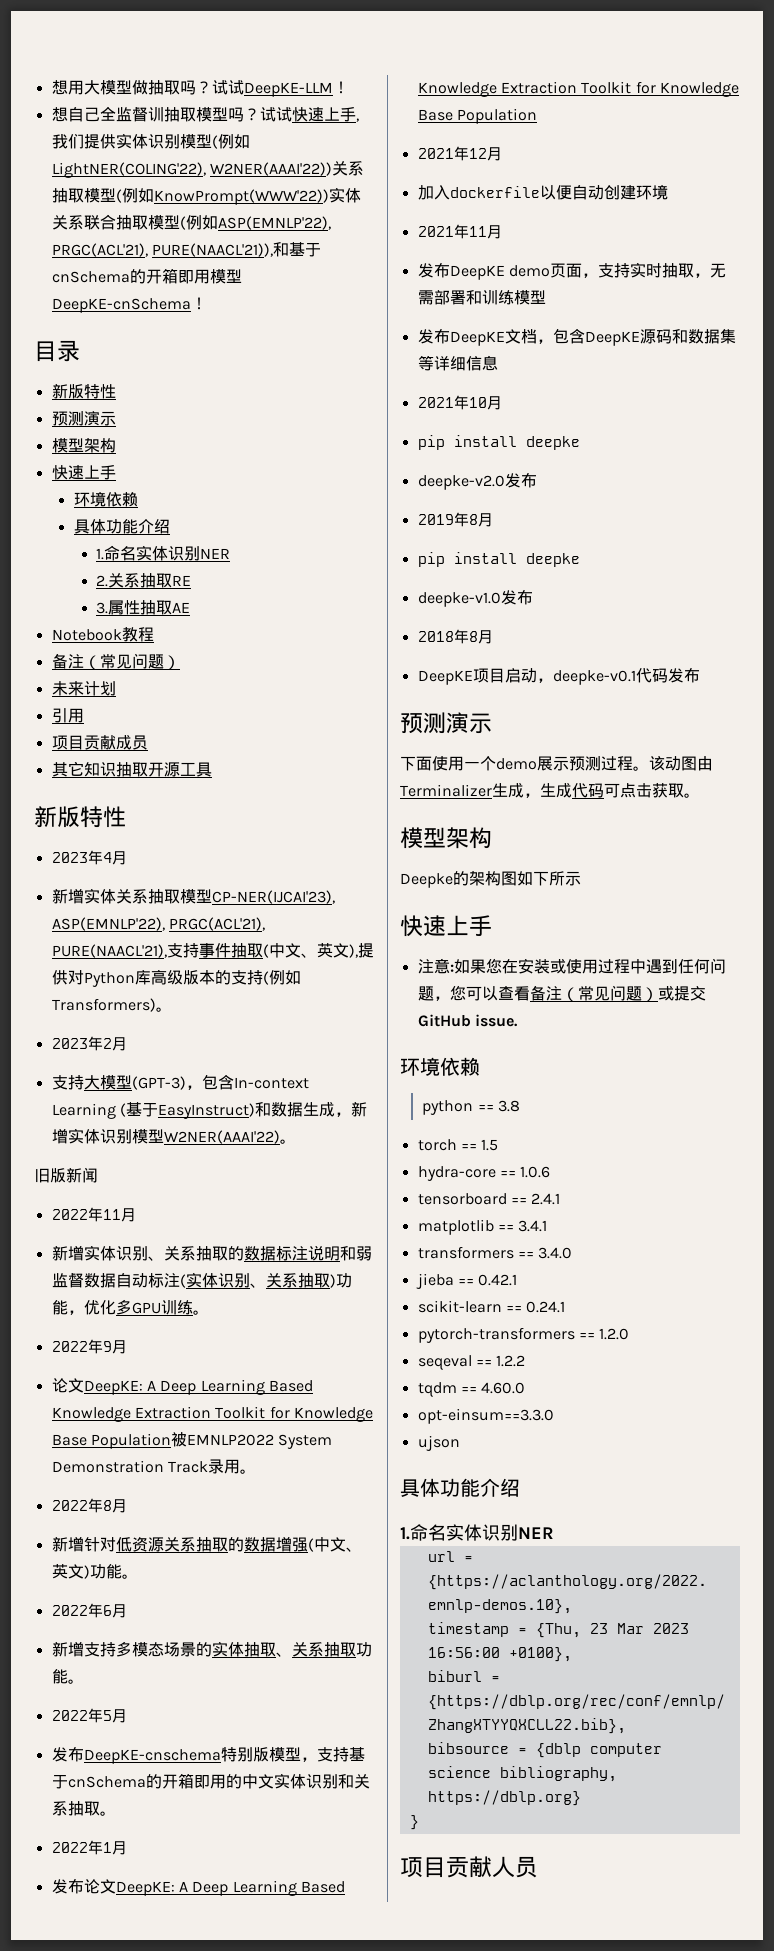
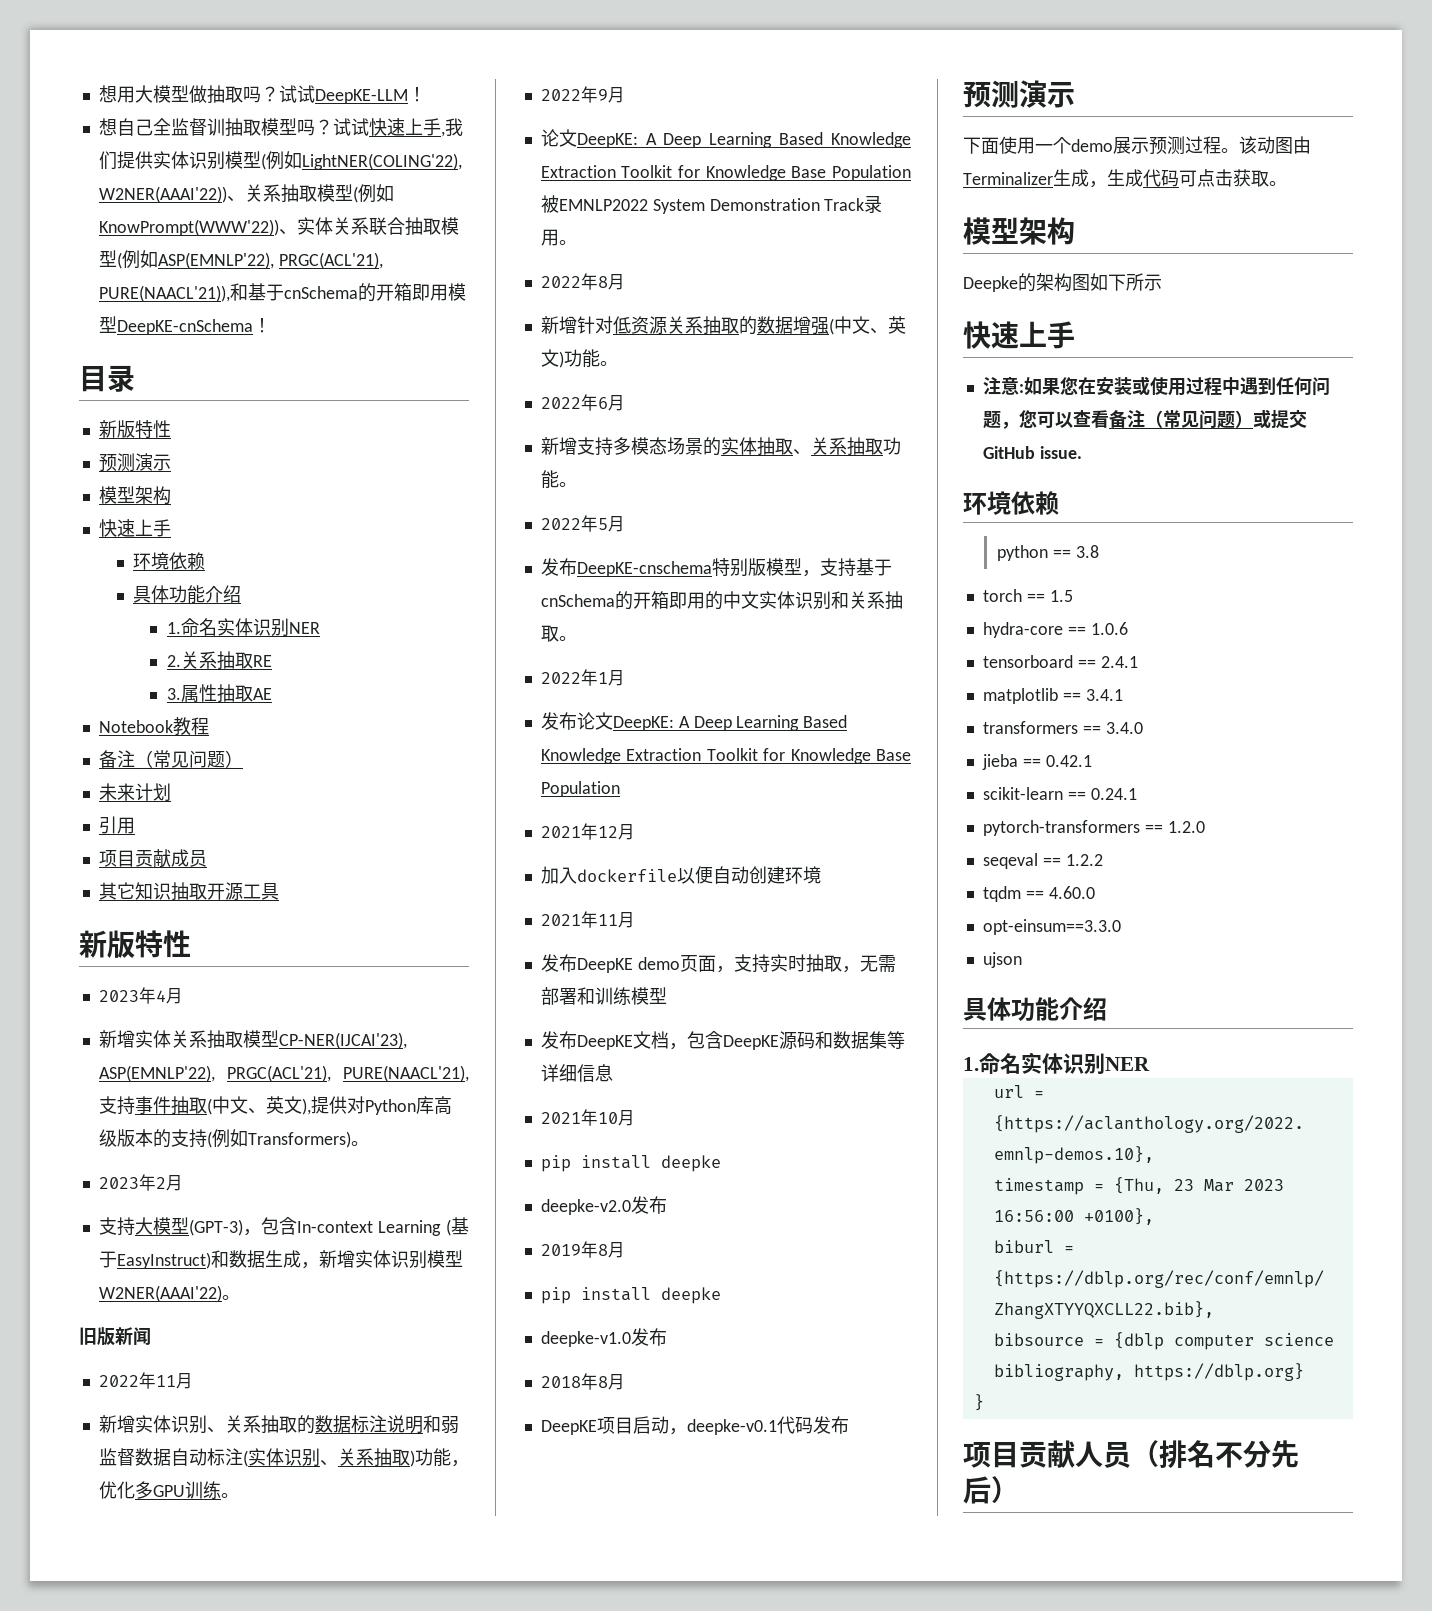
(332, 169) none -> [226,196,245,202] 、
(329, 197) none -> [278,229,297,235] 、
(538, 1867) none -> [1131,1440,1299,1468] [963,1476,1019,1504] （排名不分先后）

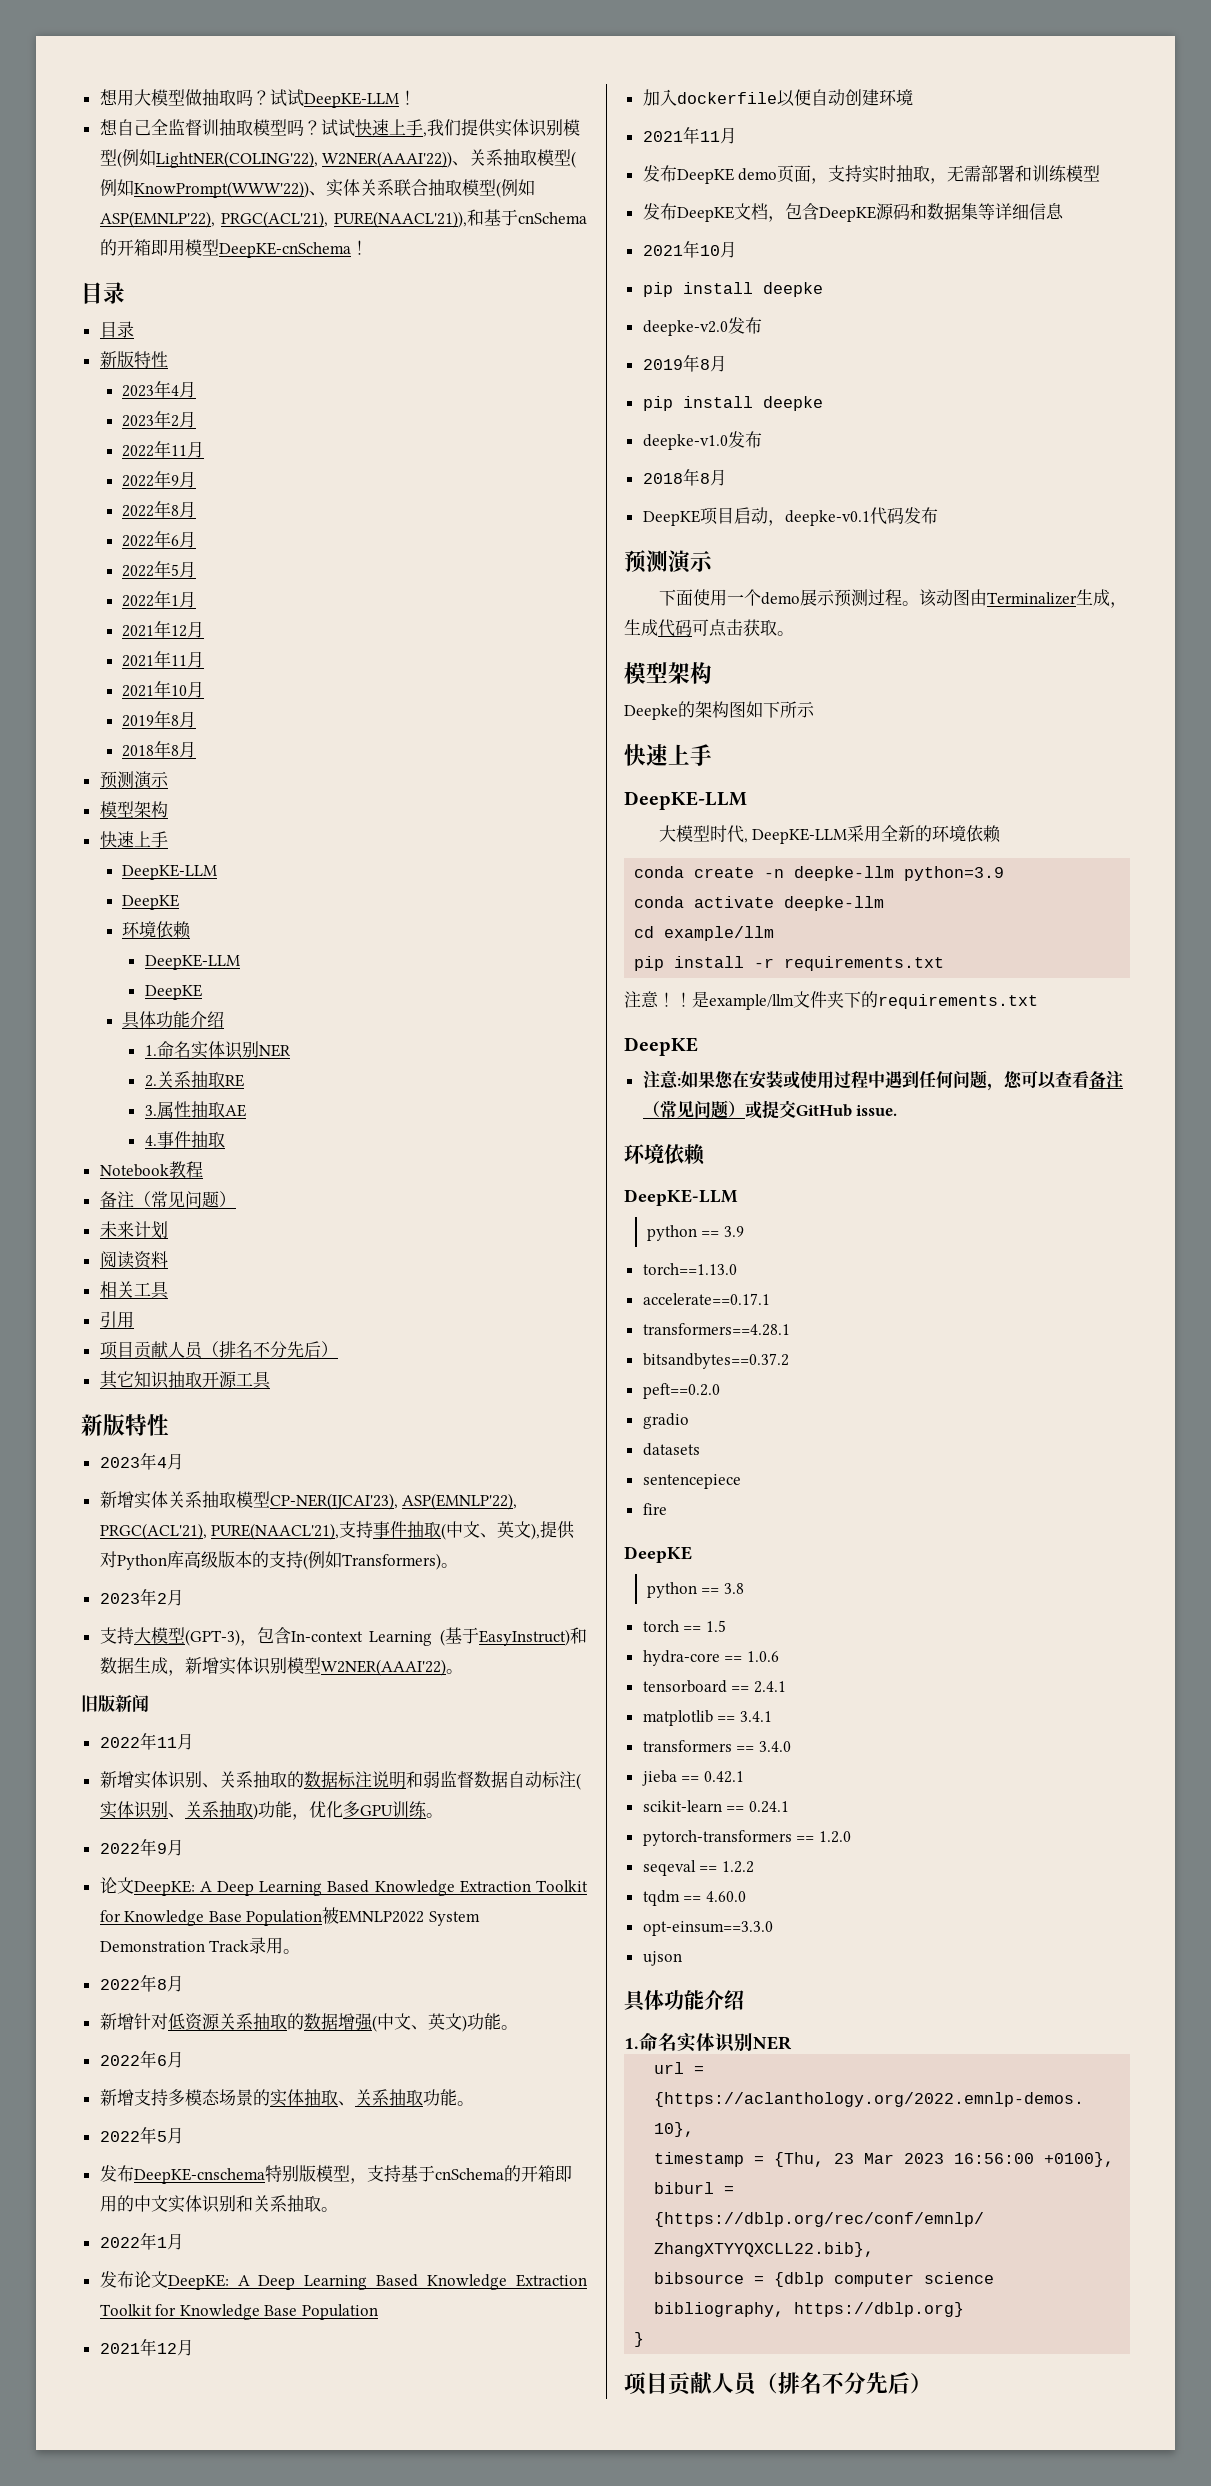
[98,420,171,438] // 新版特性 -> [99,321,134,338] [99,351,168,369] [122,380,197,398] [122,410,197,428] [122,440,205,458] [122,470,197,488] [122,500,197,518] [122,530,197,548] [122,560,197,578] [122,590,197,608] [122,620,205,638] [122,650,205,668] [122,680,205,698] [122,710,197,728] [122,740,197,758] // 目录 // 新版特性 // 2023年4月 // 2023年2月 // 2022年11月 // 2022年9月 // 2022年8月 // 2022年6月 // 2022年5月 // 2022年1月 // 2021年12月 // 2021年11月 // 2021年10月 // 2019年8月 // 2018年8月
[132,552,205,570] // 环境依赖 -> [122,864,218,880] [122,894,180,910] [122,921,192,939] [144,954,240,970] [144,984,202,1000] // DeepKE-LLM // DeepKE // 环境依赖 // DeepKE-LLM // DeepKE
(272, 694) none -> [144,1131,225,1148] // 4.事件抽取
(171, 792) none -> [99,1251,168,1269] [99,1281,169,1299] // 阅读资料 // 相关工具
[170,849,207,867] 成员 -> [167,1341,338,1359] 人员（排名不分先后）
(1075, 335) none -> [624,791,747,810] [658,825,1002,844] [634,866,1005,881] [634,896,885,911] [634,926,775,941] [634,956,945,971] [624,991,1038,1010] [624,1037,698,1056] // DeepKE-LLM // 大模型时代, DeepKE-LLM采用全新的环境依赖 // conda create -n deepke-llm python=3.9 // conda activate deepke-llm // cd example/llm // pip install -r requirements.txt // 注意！！是example/llm文件夹下的requirements.txt // DeepKE
(1059, 503) none -> [624,1189,738,1206] [646,1225,744,1241] [642,1263,737,1275] [642,1293,770,1305] [642,1323,790,1336] [642,1353,789,1369] [642,1383,720,1399] [642,1413,689,1429] [642,1443,700,1456] [642,1474,741,1489] [642,1503,667,1515] [624,1546,692,1563] // DeepKE-LLM // python == 3.9 // torch==1.13.0 // accelerate==0.17.1 // transformers==4.28.1 // bitsandbytes==0.37.2 // peft==0.2.0 // gradio // datasets // sentencepiece // fire // DeepKE

